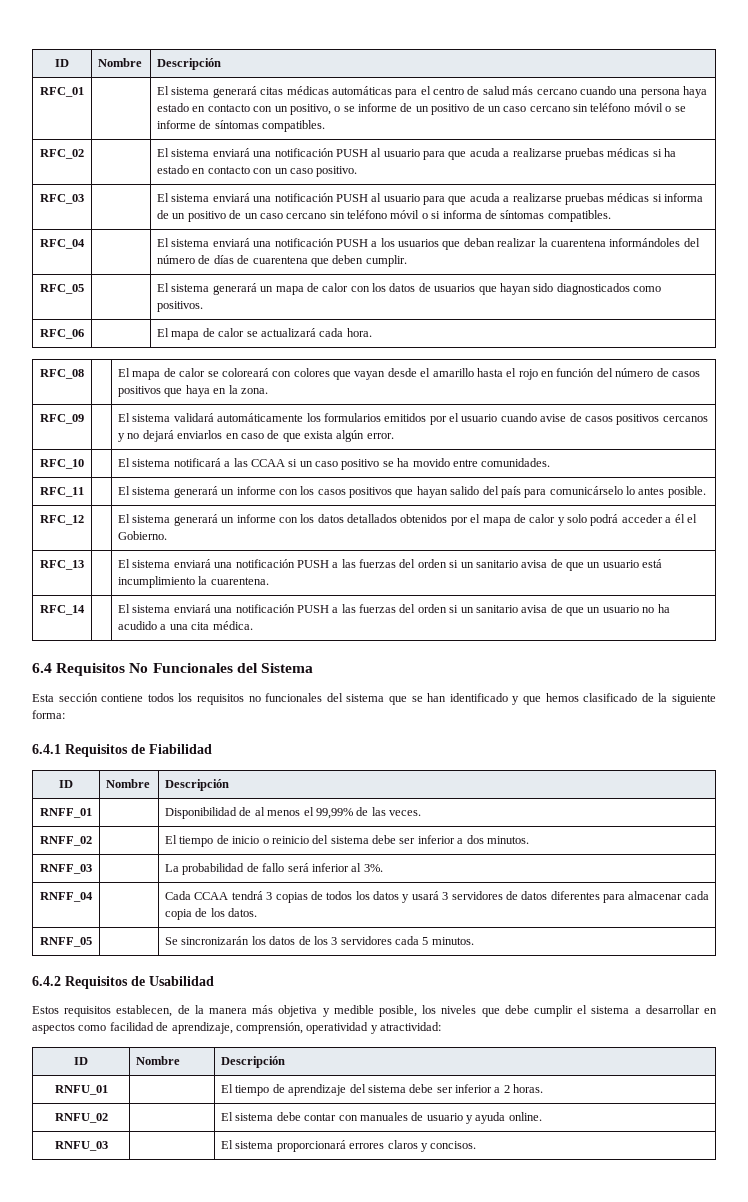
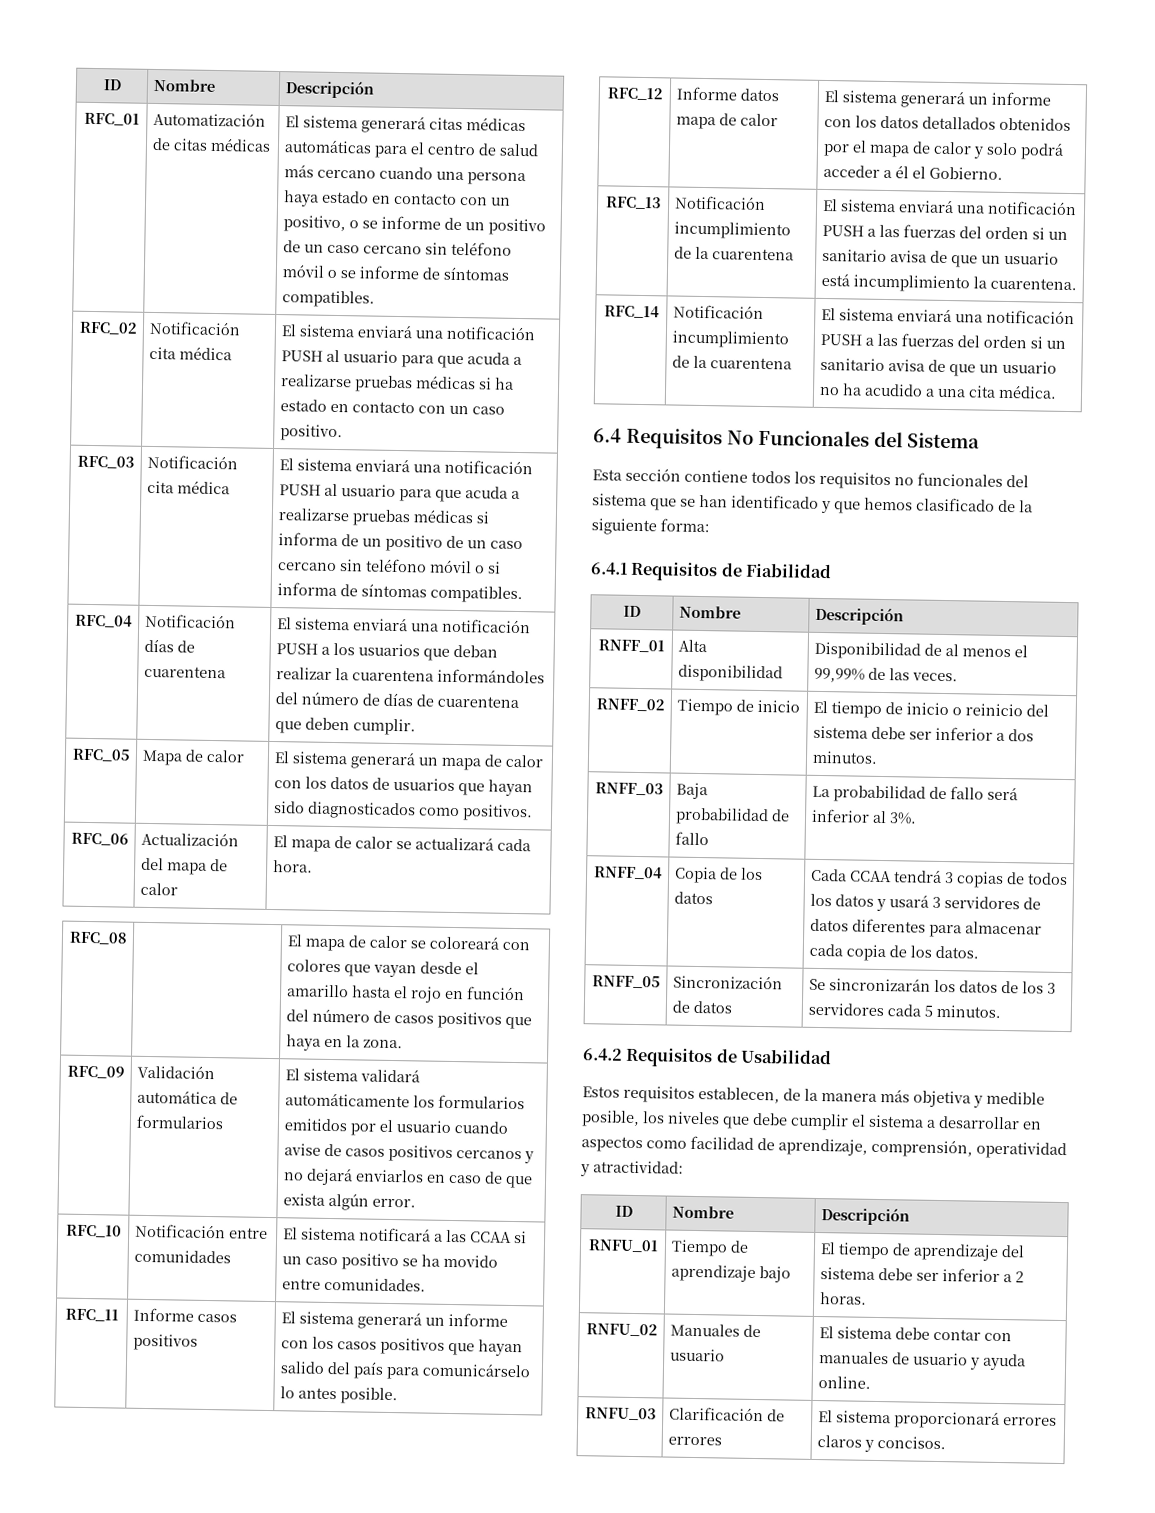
(84, 92) none -> [152,111,266,127] [151,137,271,152] Automatización de citas médicas
(84, 154) none -> [148,320,241,336] [148,346,232,361] Notificación cita médica
(84, 199) none -> [146,454,238,470] [146,480,230,495] Notificación cita médica
(85, 244) none -> [144,613,236,629] [143,638,195,653] [143,665,226,679] Notificación días de cuarentena
(84, 289) none -> [141,749,245,766] Mapa de calor
(84, 334) none -> [140,831,239,847] [140,857,228,875] [139,882,178,896] Actualización del mapa de calor
(84, 419) none -> [136,1064,215,1080] [136,1089,238,1105] [135,1114,224,1130] Validación automática de formularios
(84, 464) none -> [134,1223,268,1239] [133,1249,231,1264] Notificación entre comunidades
(84, 492) none -> [132,1307,237,1323] [132,1333,198,1351] Informe casos positivos
(84, 520) none -> [675,86,779,102] [675,113,778,130] Informe datos mapa de calor
(84, 565) none -> [674,195,766,211] [673,221,791,240] [673,246,794,261] Notificación incumplimiento de la cuarentena
(85, 610) none -> [672,304,764,319] [671,330,789,349] [671,355,792,370] Notificación incumplimiento de la cuarentena
(92, 813) none -> [677,639,707,653] [677,664,783,683] Alta disponibilidad
(92, 841) none -> [676,698,800,716] Tiempo de inicio
(92, 869) none -> [675,782,708,800] [674,807,790,826] [674,831,709,846] Baja probabilidad de fallo
(93, 897) none -> [673,866,763,884] [673,891,713,905] Copia de los datos
(92, 942) none -> [672,974,783,990] [671,1000,733,1014] Sincronización de datos
(108, 1090) none -> [670,1239,749,1257] [670,1264,791,1283] Tiempo de aprendizaje bajo
(108, 1118) none -> [669,1323,761,1338] [669,1348,725,1362] Manuales de usuario
(108, 1146) none -> [668,1406,785,1422] [667,1436,722,1446] Clarificación de errores

